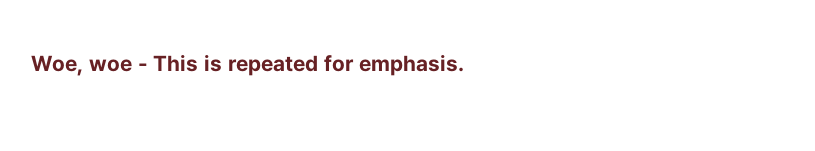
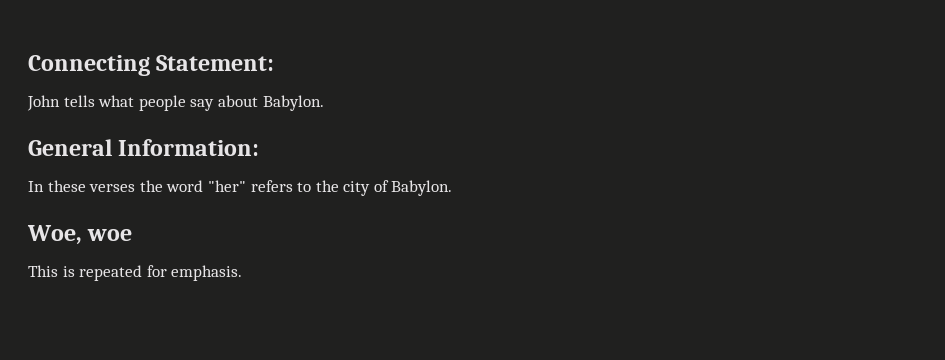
(31, 65) none -> [28,55,275,76] [27,95,324,111] [28,139,260,156] [28,180,453,196] Connecting Statement: // John tells what people say about Babylon. // General Information: // In these verses the word "her" refers to the city of Babylon. //
[137,63,148,71] - -> (133, 235) //

